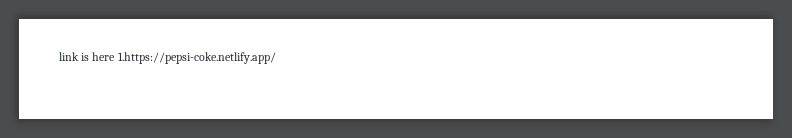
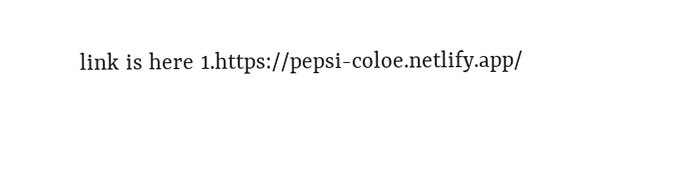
[117,52,276,64] 1.https://pepsi-coke.netlify.app/ -> [199,49,523,74] 1.https://pepsi-coloe.netlify.app/

